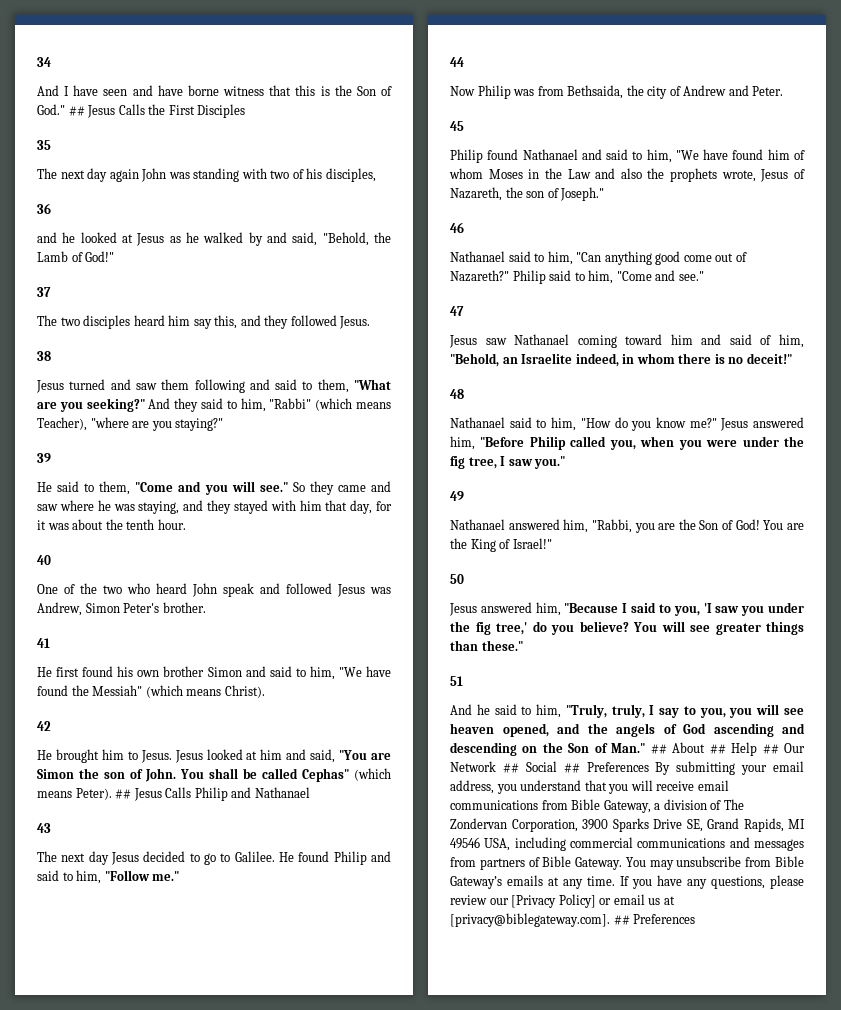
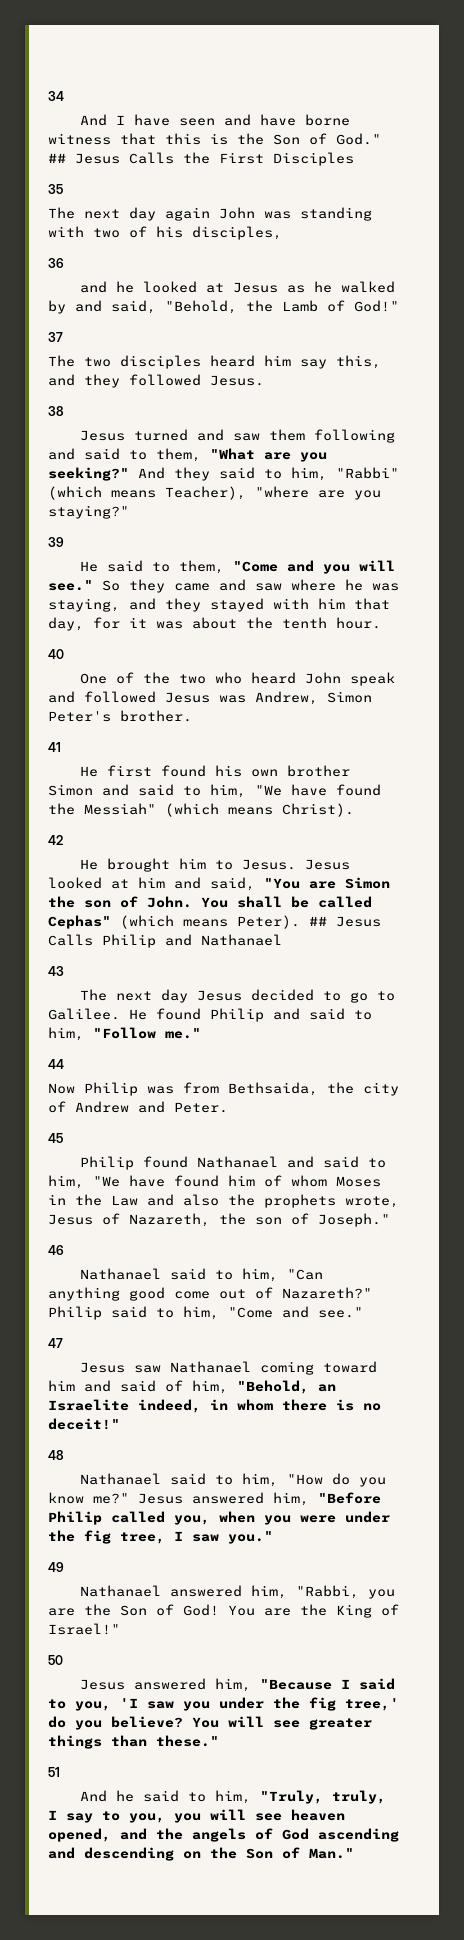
[650,742,805,756] [450,761,804,775] [450,780,729,794] [450,799,744,813] [450,818,805,832] [450,837,804,851] [450,856,804,870] [450,875,804,889] [450,894,675,908] [450,913,696,927] ## About ## Help ## Our Network ## Social ## Preferences By submitting your email address, you understand that you will receive email communications from Bible Gateway, a division of The Zondervan Corporation, 3900 Sparks Drive SE, Grand Rapids, MI 49546 USA, including commercial communications and messages from partners of Bible Gateway. You may unsubscribe from Bible Gateway’s emails at any time. If you have any questions, please review our [Privacy Policy] or email us at [privacy@biblegateway.com]. ## Preferences -> (354, 1853) none

